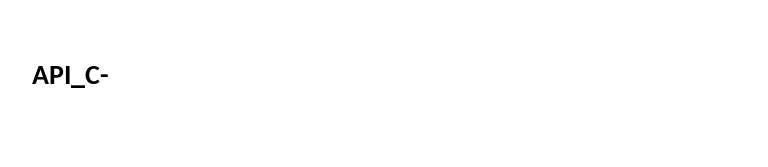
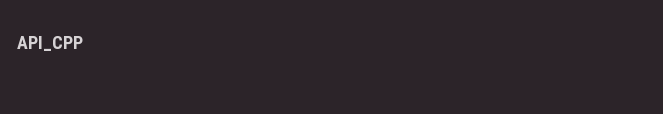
[32,66,109,88] API_C- -> [17,36,83,51] API_CPP

